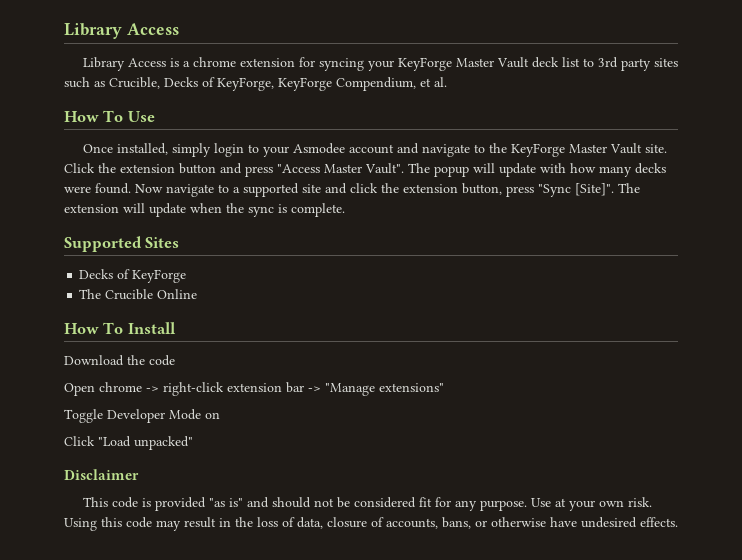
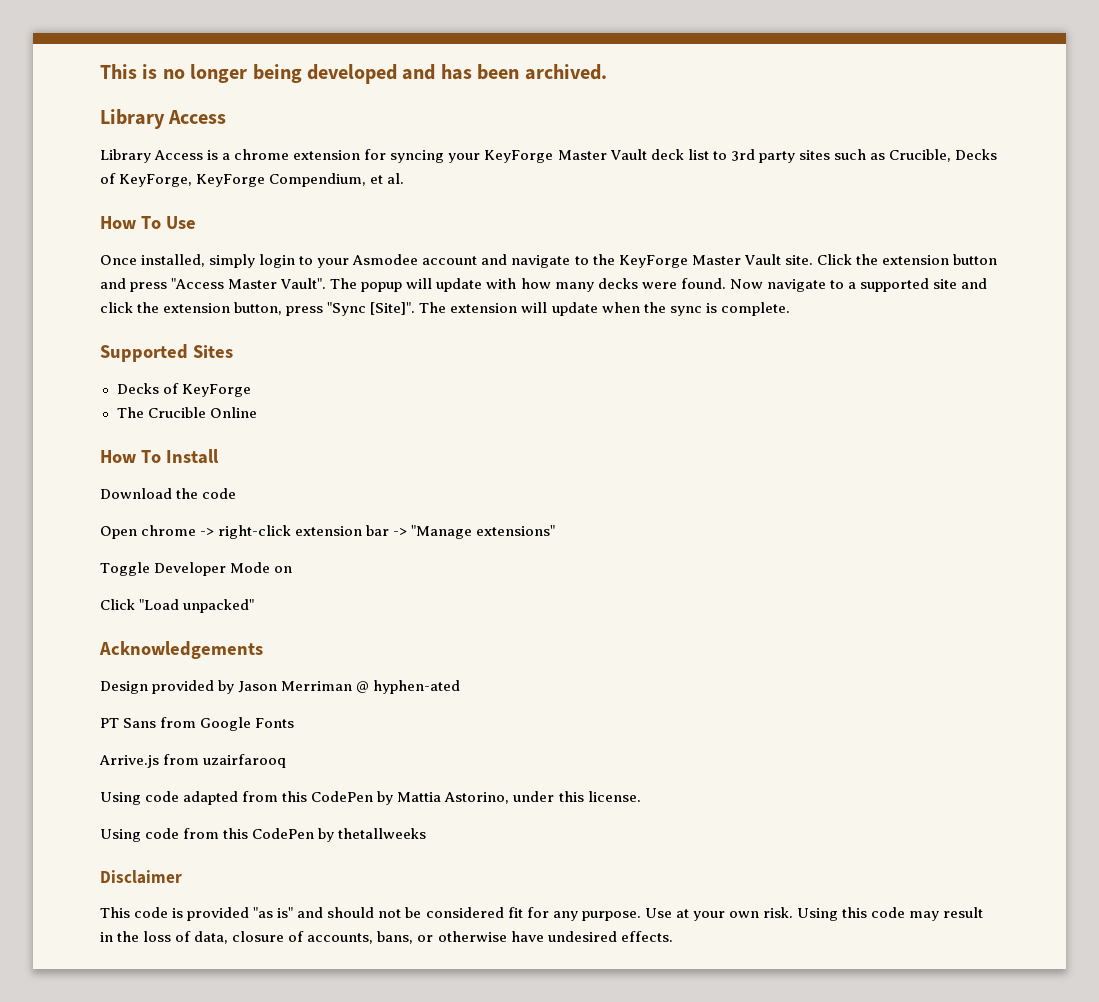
(64, 31) none -> [100,64,607,84] This is no longer being developed and has been archived. //
(193, 443) none -> [99,641,263,659] [100,680,461,694] [100,717,295,731] [99,754,287,768] [100,791,641,805] [100,828,427,842] // Acknowledgements // Design provided by Jason Merriman @ hyphen-ated // PT Sans from Google Fonts // Arrive.js from uzairfarooq // Using code adapted from this CodePen by Mattia Astorino, under this license. // Using code from this CodePen by thetallweeks

